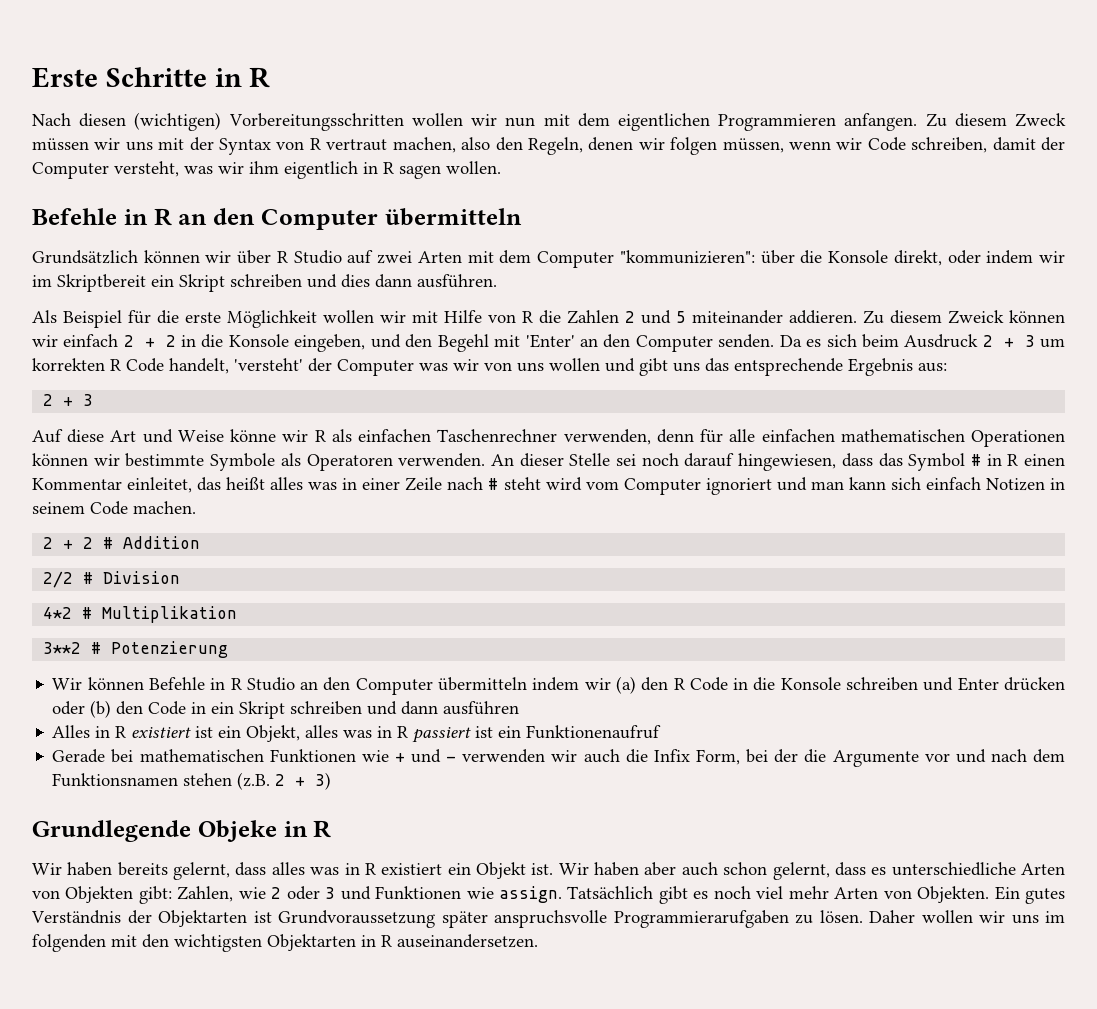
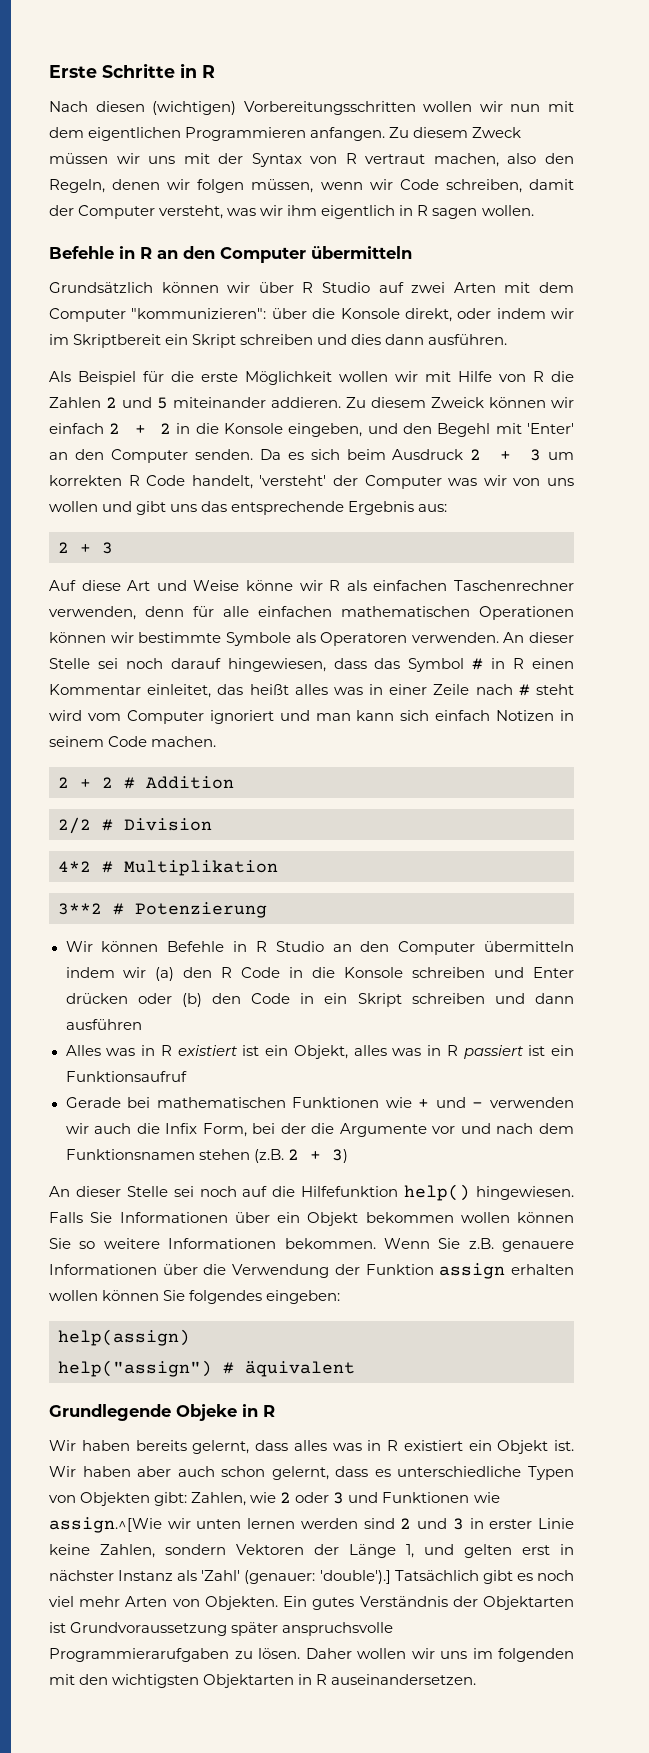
(91, 731) none -> [106,1048,136,1056] was
[526,725,662,739] Funktionenaufruf -> [65,1071,187,1082] Funktionsaufruf
(332, 781) none -> [49,1184,574,1201] [49,1212,574,1226] [49,1238,574,1252] [49,1263,574,1279] [49,1290,341,1304] [58,1329,190,1346] [58,1360,355,1377] // An dieser Stelle sei noch auf die Hilfefunktion help() hingewiesen. Falls Sie Informationen über ein Objekt bekommen wollen können Sie so weitere Informationen bekommen. Wenn Sie z.B. genauere Informationen über die Verwendung der Funktion assign erhalten wollen können Sie folgendes eingeben: // help(assign) // help("assign") # äquivalent
[1021,863,1066,875] Arten -> [528,1466,574,1480] Typen
[498,886,562,903] assign. -> [49,1517,575,1533] [49,1544,574,1558] [49,1570,391,1584] assign.^[Wie wir unten lernen werden sind 2 und 3 in erster Linie keine Zahlen, sondern Vektoren der Länge 1, und gelten erst in nächster Instanz als 'Zahl' (genauer: 'double').]

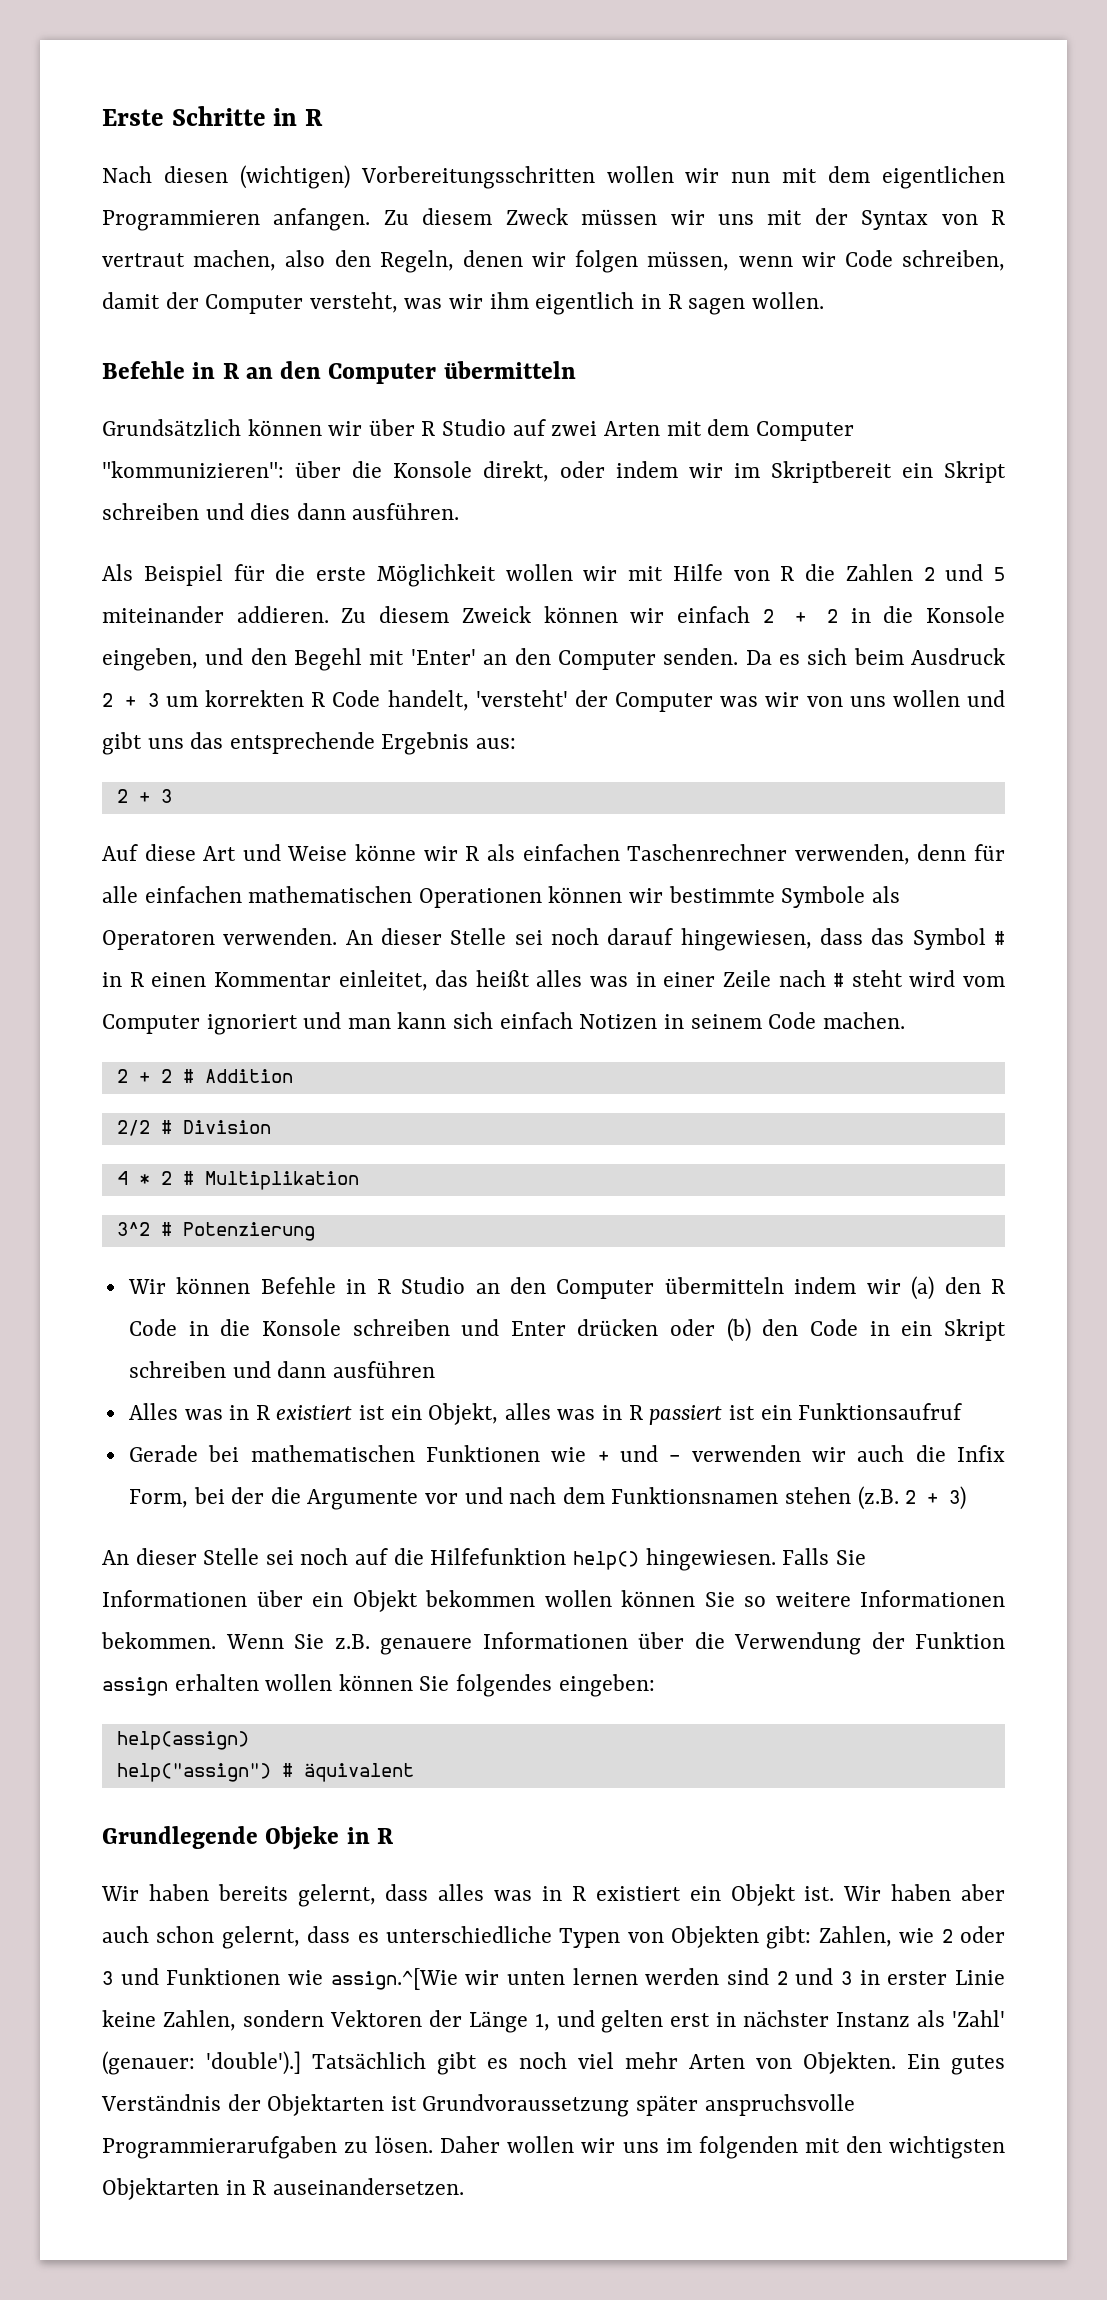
[58,861,91,872] 4*2 -> [116,1171,172,1185] 4 * 2
[58,903,102,915] 3**2 -> [116,1222,150,1236] 3^2

